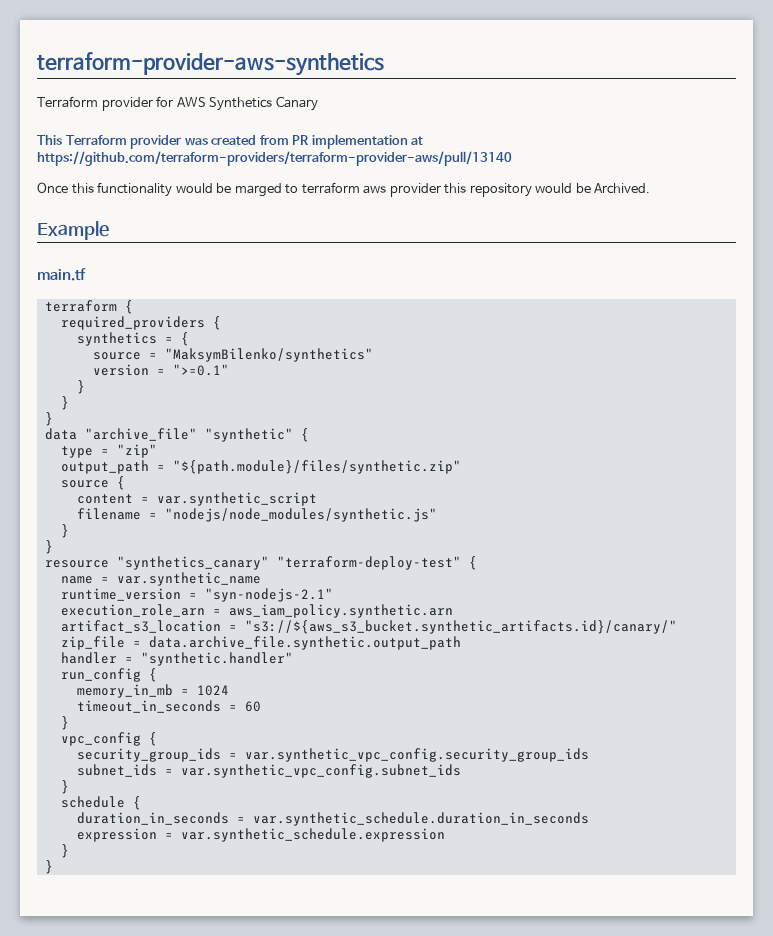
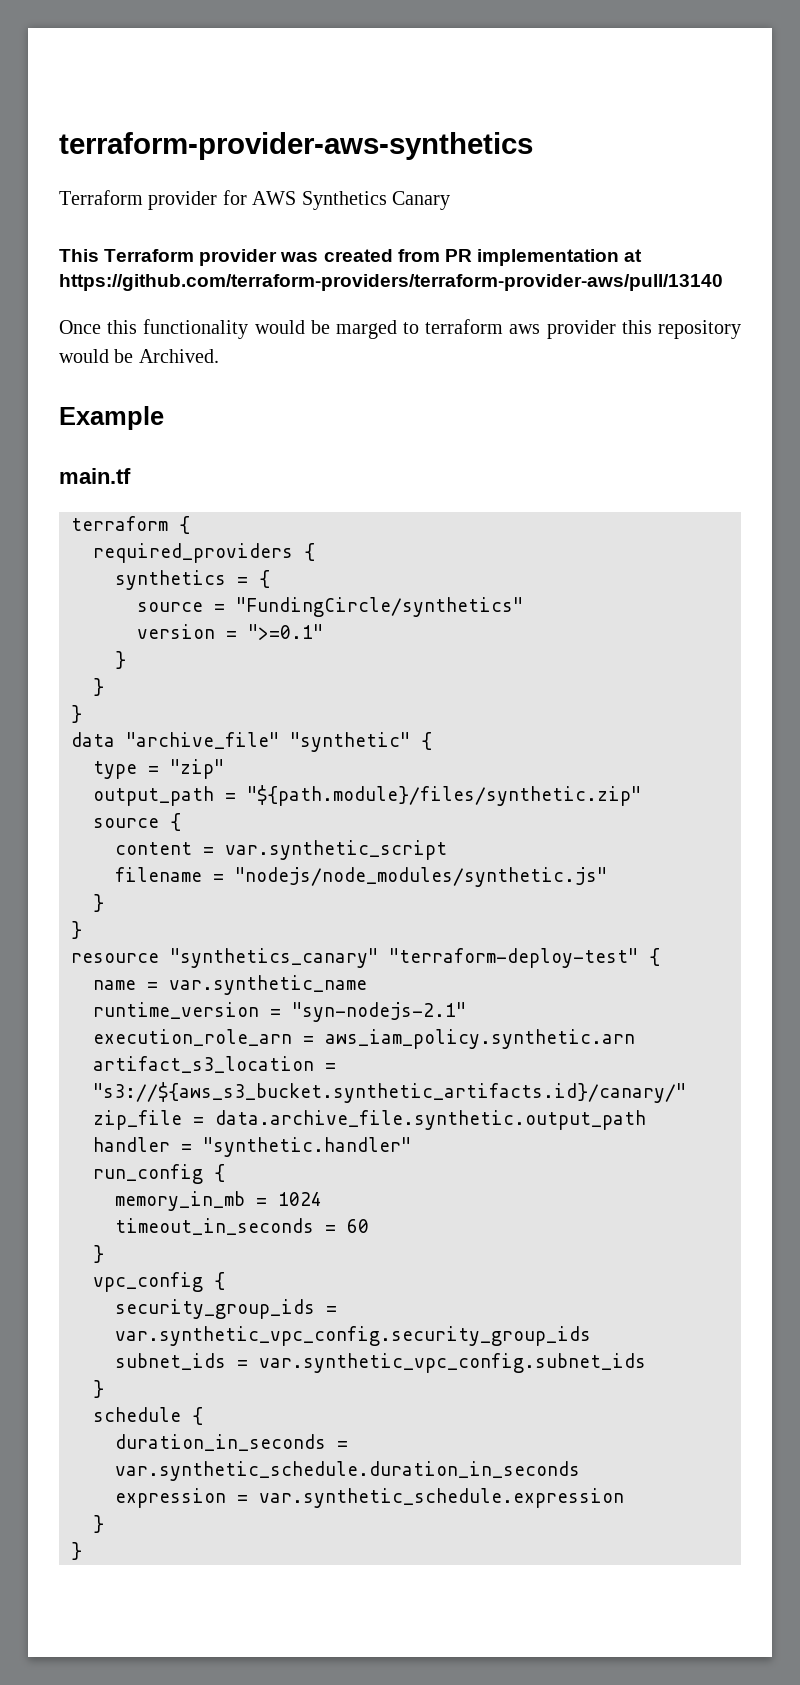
[164,348,373,362] "MaksymBilenko/synthetics" -> [236,597,523,617] "FundingCircle/synthetics"

